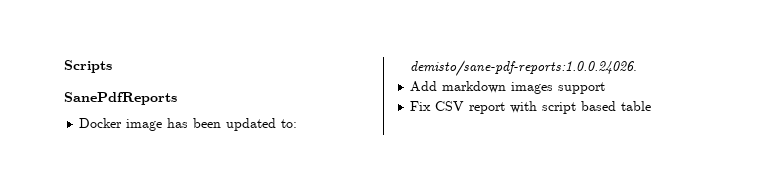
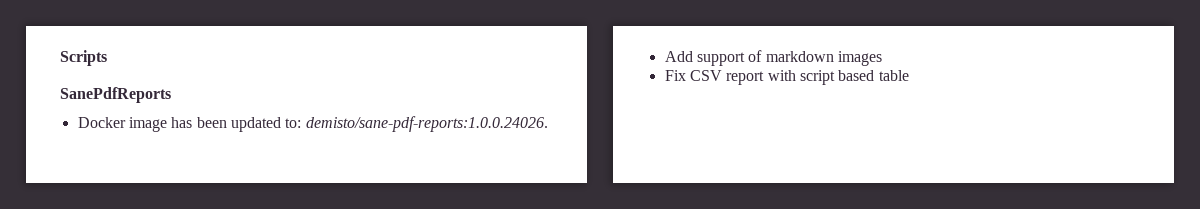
(438, 86) none -> [696,50,763,66] support of
[558,82,606,94] support -> (882, 58) none

